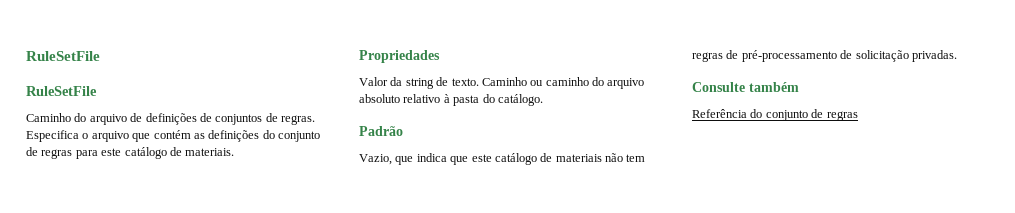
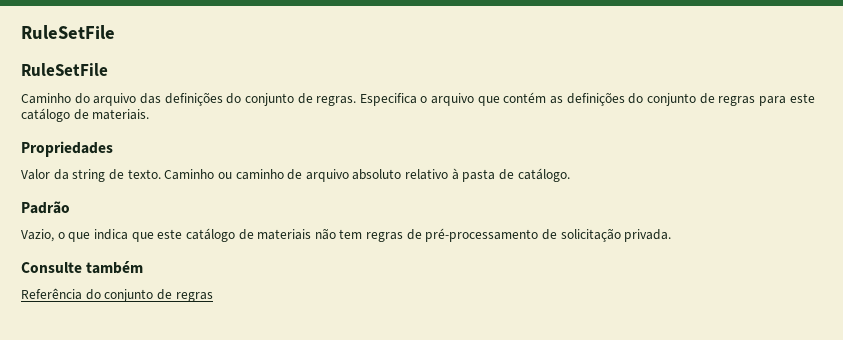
[130,113,263,125] de definições de conjuntos -> [139,92,294,106] das definições do conjunto
[592,77,604,86] do -> [287,169,303,180] de
[482,94,495,103] do -> [499,169,515,180] de
(392, 159) none -> [57,232,65,239] o
[911,50,957,62] privadas. -> [624,229,672,242] privada.

